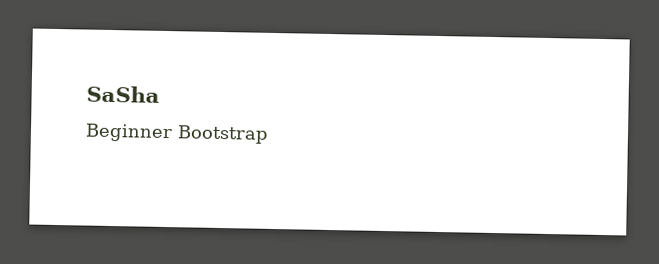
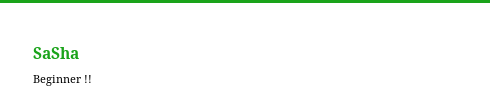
[177,125,269,144] Bootstrap -> [84,75,92,83] !!

